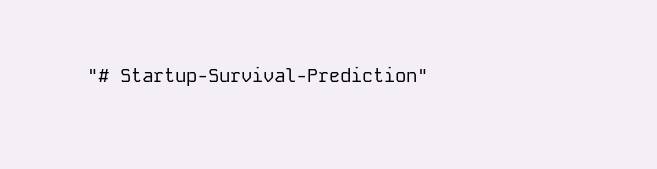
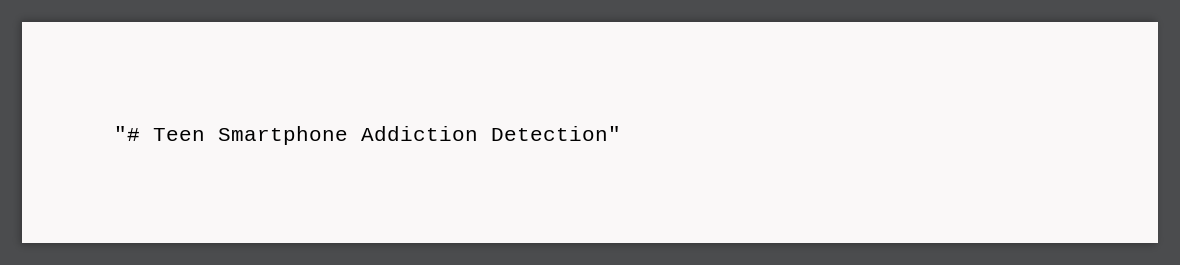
[120,66,428,86] Startup-Survival-Prediction" -> [153,126,621,145] Teen Smartphone Addiction Detection"

